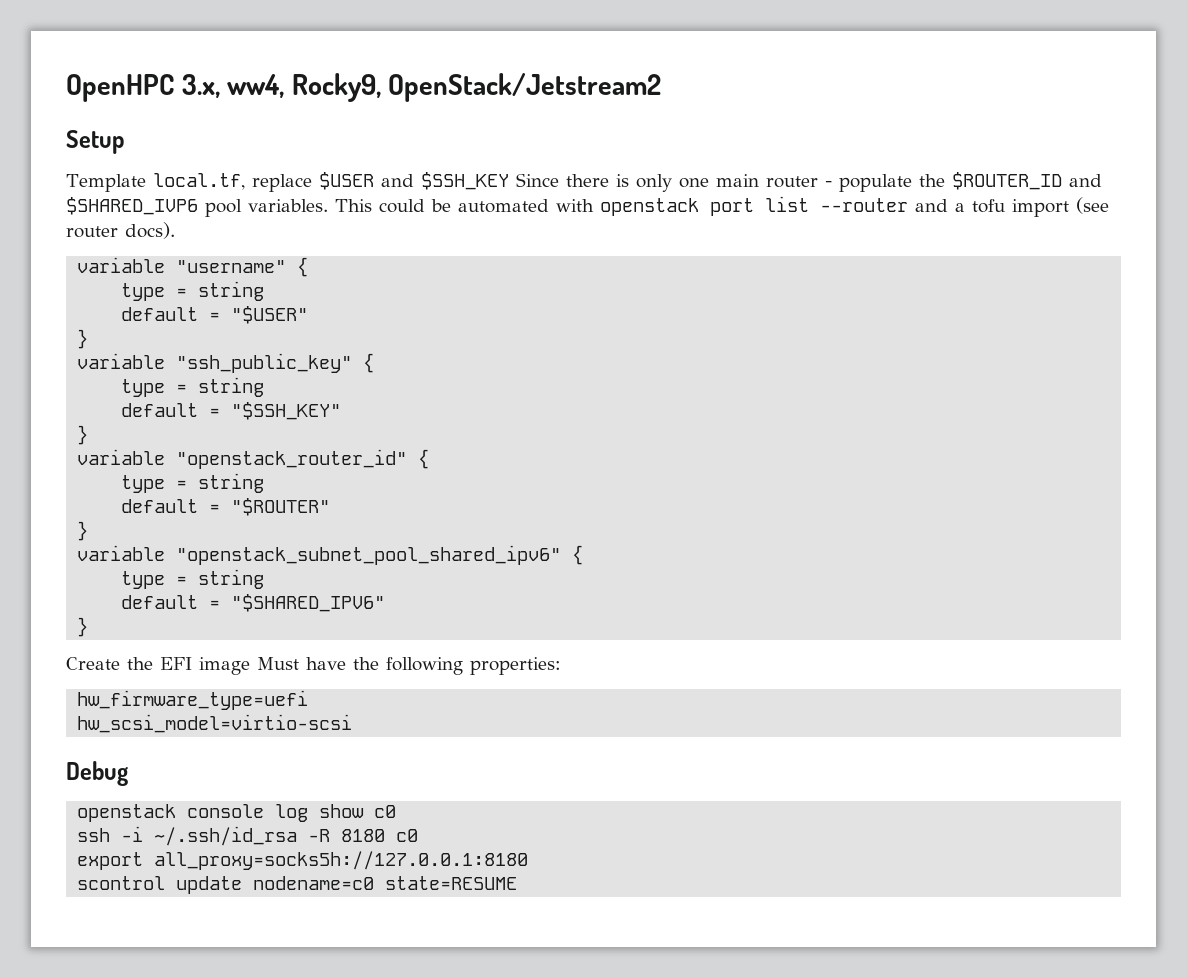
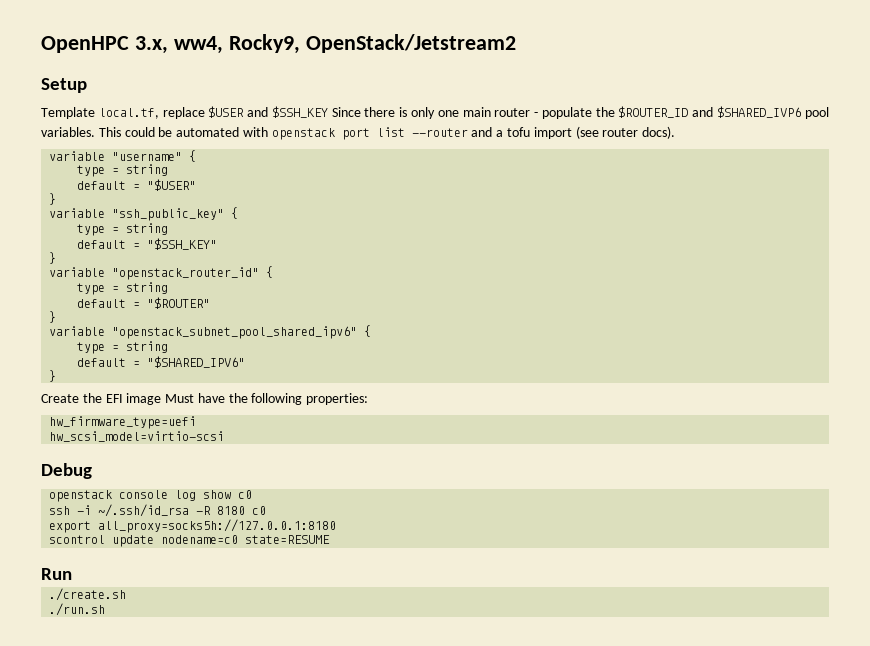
(518, 883) none -> [41,568,72,580] [49,588,127,601] [49,603,106,616] // Run // ./create.sh // ./run.sh

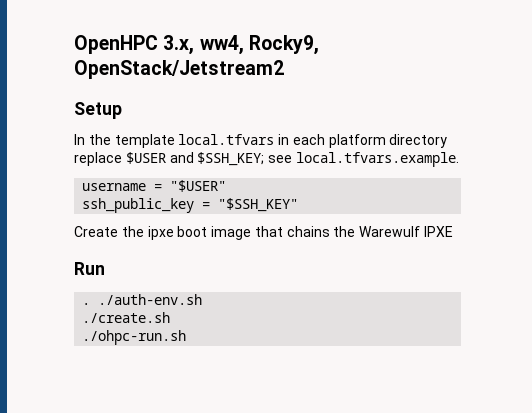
[41,106,829,119] [41,126,676,140] [49,150,197,162] [77,164,169,177] [77,179,197,191] [49,193,57,205] [49,207,239,221] [77,223,169,236] [77,238,218,250] [49,252,57,264] [49,266,274,280] [77,282,169,295] [77,297,211,309] [49,311,57,323] [49,325,372,339] [77,341,169,354] [77,356,246,368] [49,370,57,382] [41,393,369,405] [49,416,197,429] [49,431,225,442] [41,463,92,479] [49,490,253,502] [49,504,267,517] [49,519,337,533] [49,535,331,547] Template local.tf, replace $USER and $SSH_KEY Since there is only one main router - populate the $ROUTER_ID and $SHARED_IVP6 pool variables. This could be automated with openstack port list --router and a tofu import (see router docs). // variable "username" { // type = string // default = "$USER" // } // variable "ssh_public_key" { // type = string // default = "$SSH_KEY" // } // variable "openstack_router_id" { // type = string // default = "$ROUTER" // } // variable "openstack_subnet_pool_shared_ipv6" { // type = string // default = "$SHARED_IPV6" // } // Create the EFI image Must have the following properties: // hw_firmware_type=uefi // hw_scsi_model=virtio-scsi // Debug // openstack console log show c0 // ssh -i ~/.ssh/id_rsa -R 8180 c0 // export all_proxy=socks5h://127.0.0.1:8180 // scontrol update nodename=c0 state=RESUME -> [74,134,448,148] [74,152,459,167] [82,180,227,192] [82,198,299,213] [74,226,454,240] In the template local.tfvars in each platform directory replace $USER and $SSH_KEY; see local.tfvars.example. // username = "$USER" // ssh_public_key = "$SSH_KEY" // Create the ipxe boot image that chains the Warewulf IPXE
(72, 574) none -> [82,294,203,305] // . ./auth-env.sh
[49,603,106,616] ./run.sh -> [82,330,187,345] ./ohpc-run.sh

